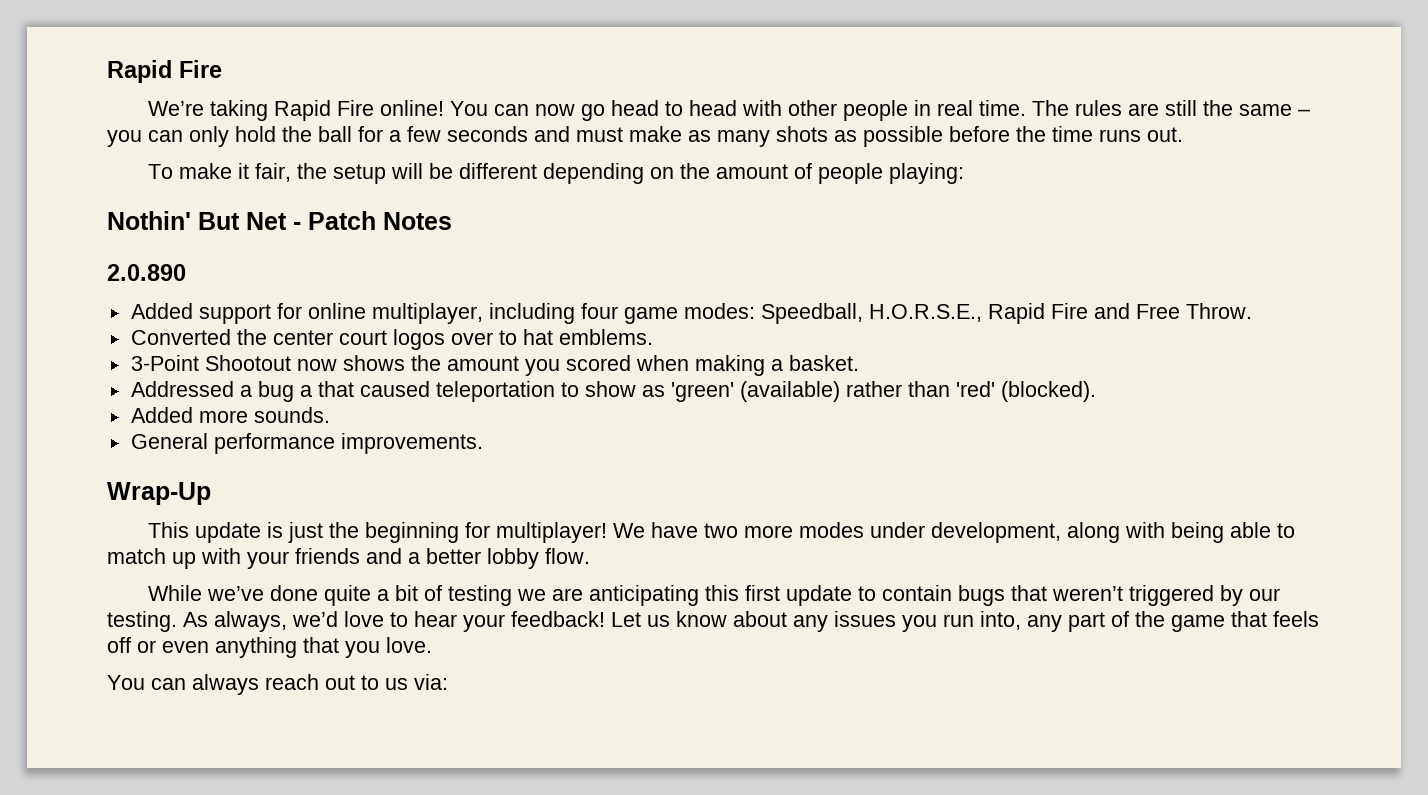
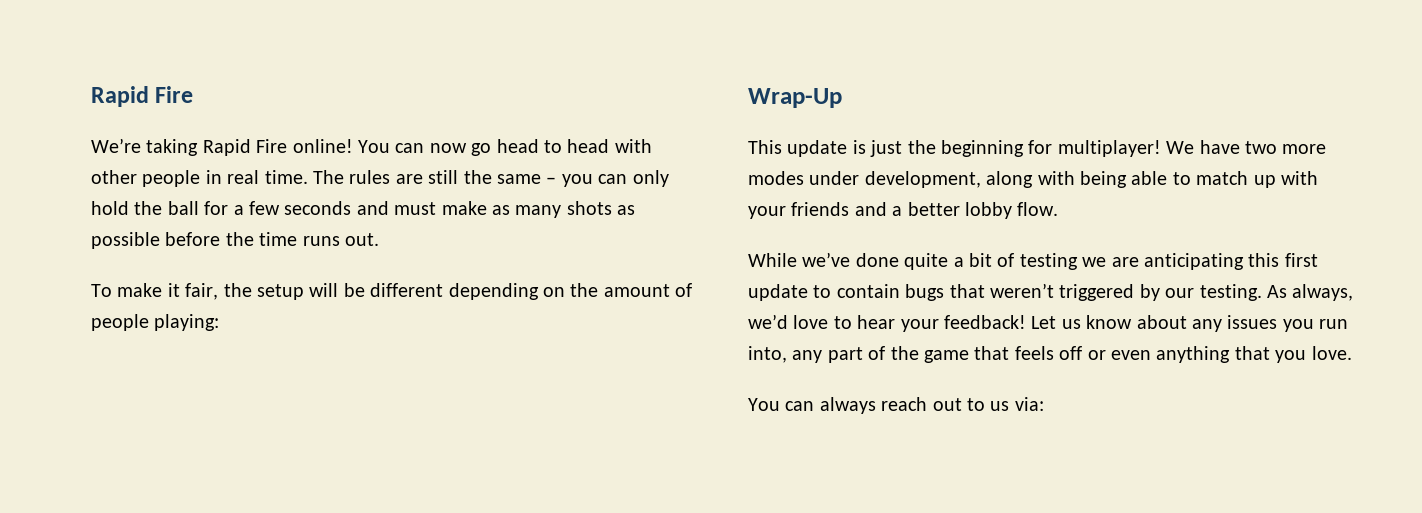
[107,211,452,230] [107,264,186,281] [130,303,1252,324] [130,329,653,350] [130,355,859,376] [130,381,1096,402] [130,407,330,423] [130,433,483,454] // Nothin' But Net - Patch Notes // 2.0.890 // Added support for online multiplayer, including four game modes: Speedball, H.O.R.S.E., Rapid Fire and Free Throw. // Converted the center court logos over to hat emblems. // 3-Point Shootout now shows the amount you scored when making a basket. // Addressed a bug a that caused teleportation to show as 'green' (available) rather than 'red' (blocked). // Added more sounds. // General performance improvements. -> (220, 322) none

